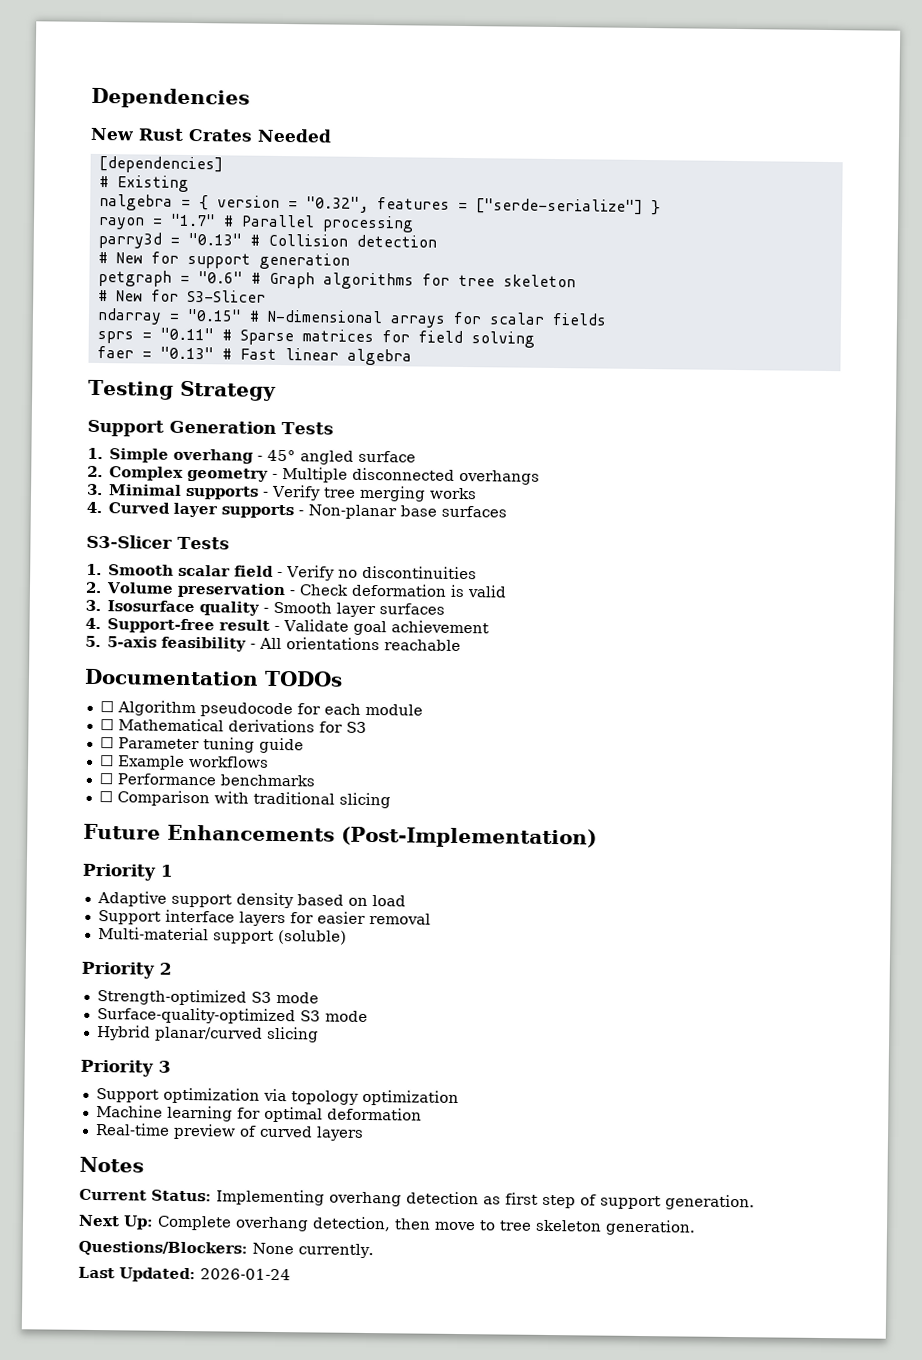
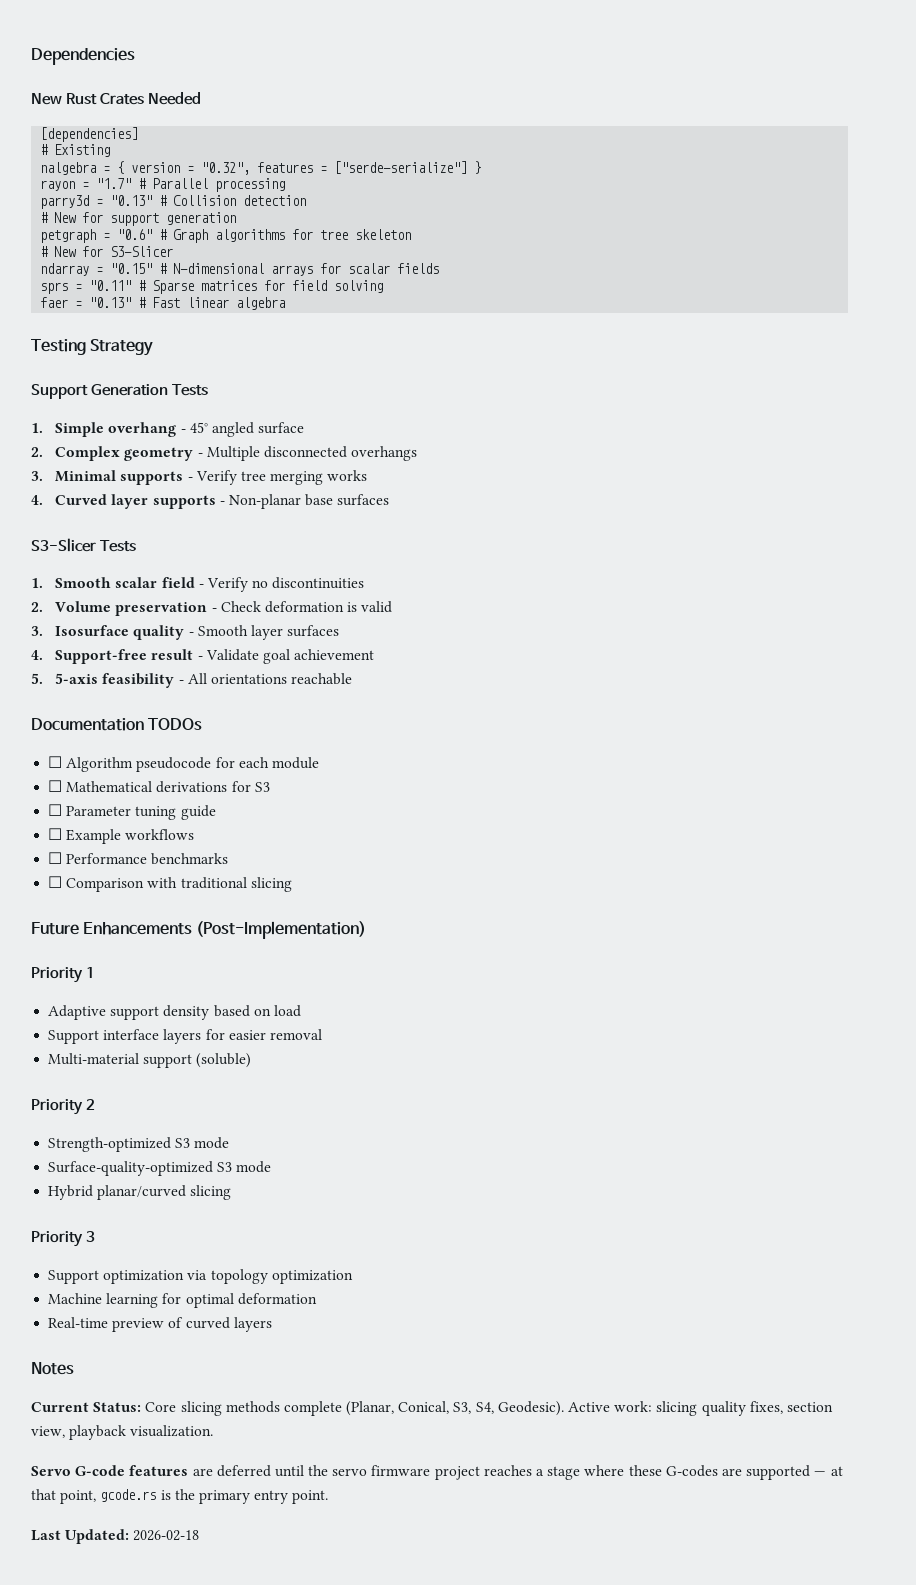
[216,1189,755,1211] [78,1214,696,1236] [78,1240,374,1259] Implementing overhang detection as first step of support generation. // Next Up: Complete overhang detection, then move to tree skeleton generation. // Questions/Blockers: None currently. -> [145,1401,833,1416] [31,1425,214,1440] [31,1465,843,1480] [31,1489,329,1504] Core slicing methods complete (Planar, Conical, S3, S4, Geodesic). Active work: slicing quality fixes, section view, playback visualization. // Servo G-code features are deferred until the servo firmware project reaches a stage where these G-codes are supported — at that point, gcode.rs is the primary entry point.
[200,1268,291,1281] 2026-01-24 -> [133,1530,200,1541] 2026-02-18

